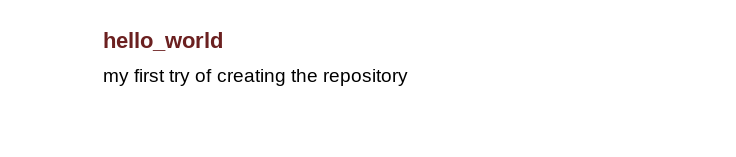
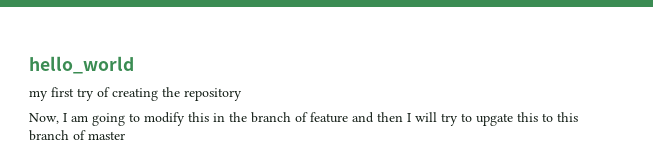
(408, 77) none -> [29,112,578,126] [29,130,125,141] // Now, I am going to modify this in the branch of feature and then I will try to upgate this to this branch of master

